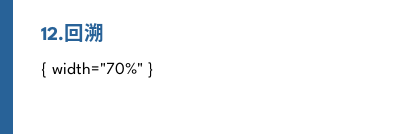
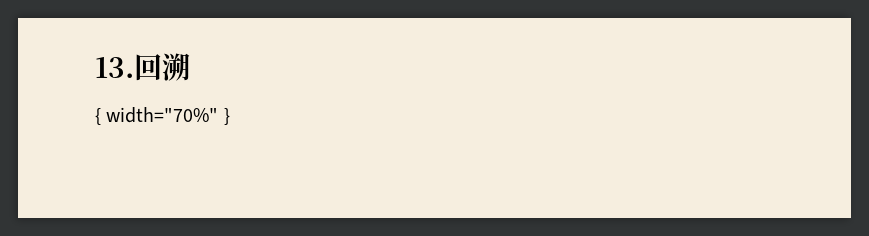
[41,26,64,41] 12. -> [95,57,134,78] 13.

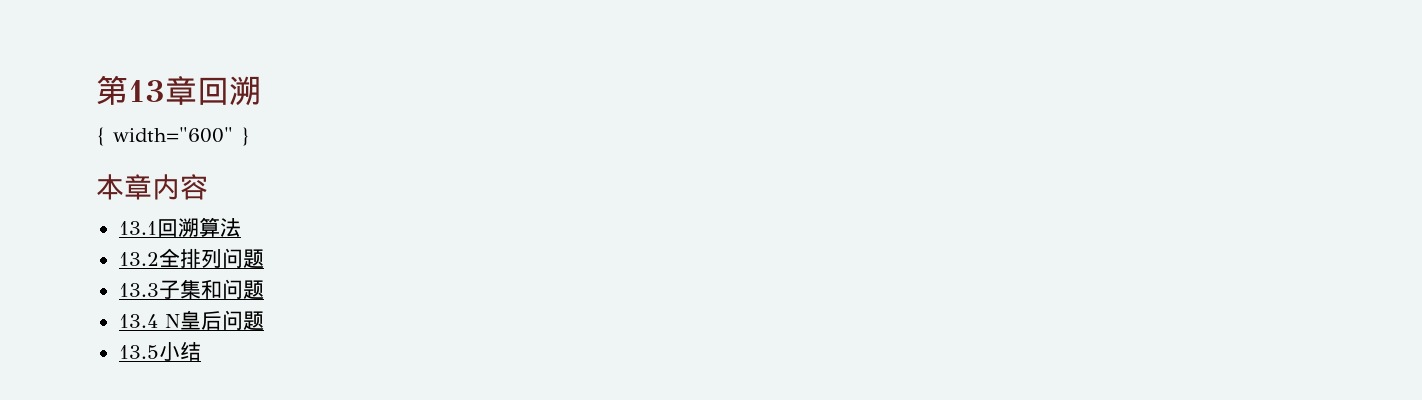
[95,57,134,78] 13. -> [96,75,197,105] 第13章
[106,107,219,123] width="70%" -> [113,127,233,143] width="600"
(230, 116) none -> [96,174,208,200] [118,217,241,238] [118,248,264,269] [118,279,264,300] [118,310,264,331] [118,342,201,361] // 本章内容 // 13.1回溯算法 // 13.2全排列问题 // 13.3子集和问题 // 13.4 N皇后问题 // 13.5小结

